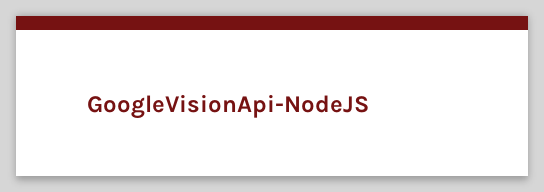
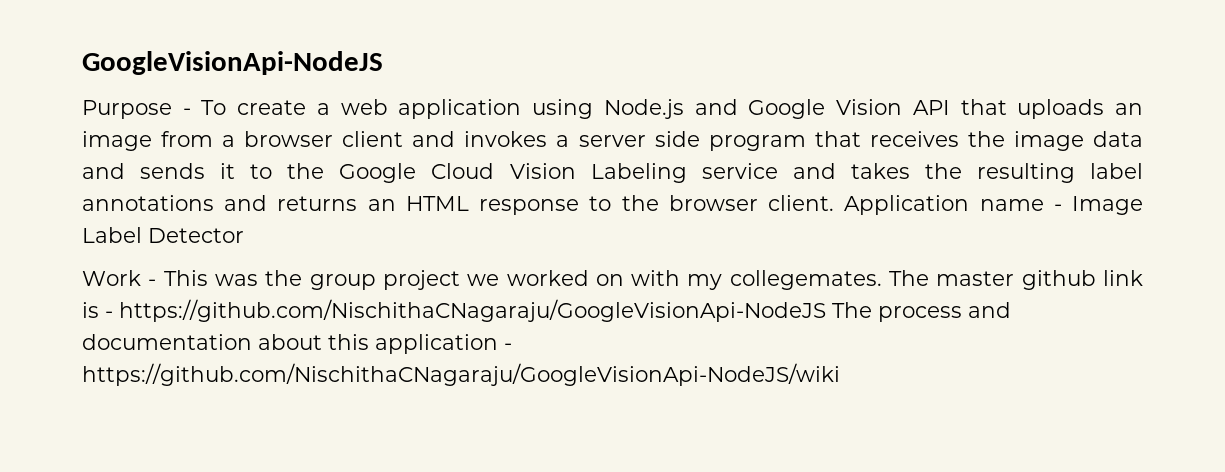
(369, 106) none -> [82,99,1143,119] [82,131,1144,151] [82,163,1143,183] [82,195,1144,215] [82,227,244,243] [82,270,1143,290] [82,299,1011,322] [82,334,512,354] [82,363,840,386] // Purpose - To create a web application using Node.js and Google Vision API that uploads an image from a browser client and invokes a server side program that receives the image data and sends it to the Google Cloud Vision Labeling service and takes the resulting label annotations and returns an HTML response to the browser client. Application name - Image Label Detector // Work - This was the group project we worked on with my collegemates. The master github link is - https://github.com/NischithaCNagaraju/GoogleVisionApi-NodeJS The process and documentation about this application - https://github.com/NischithaCNagaraju/GoogleVisionApi-NodeJS/wiki

